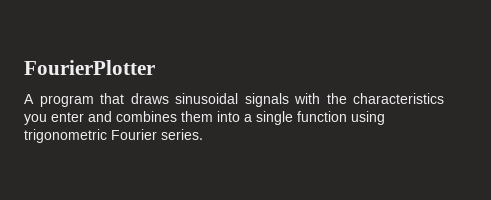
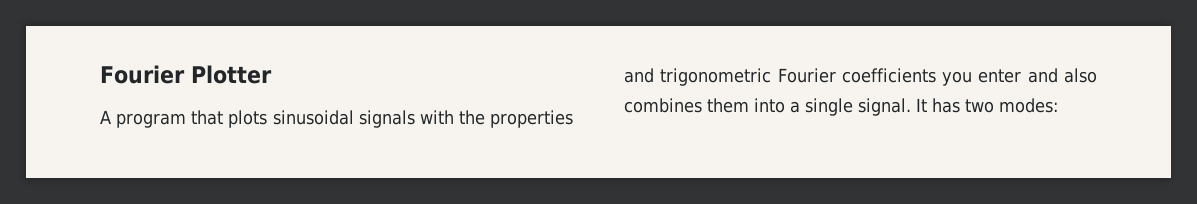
[24,60,155,75] FourierPlotter -> [100,65,272,84] Fourier Plotter
[130,93,169,104] draws -> [228,110,268,128] plots
[353,93,444,104] characteristics -> [490,110,573,128] [624,68,936,86] properties and trigonometric Fourier coefficients
(112, 116) none -> [1064,68,1097,83] also
[297,111,385,125] [24,129,203,143] function using trigonometric Fourier series. -> [858,98,1058,116] signal. It has two modes:

